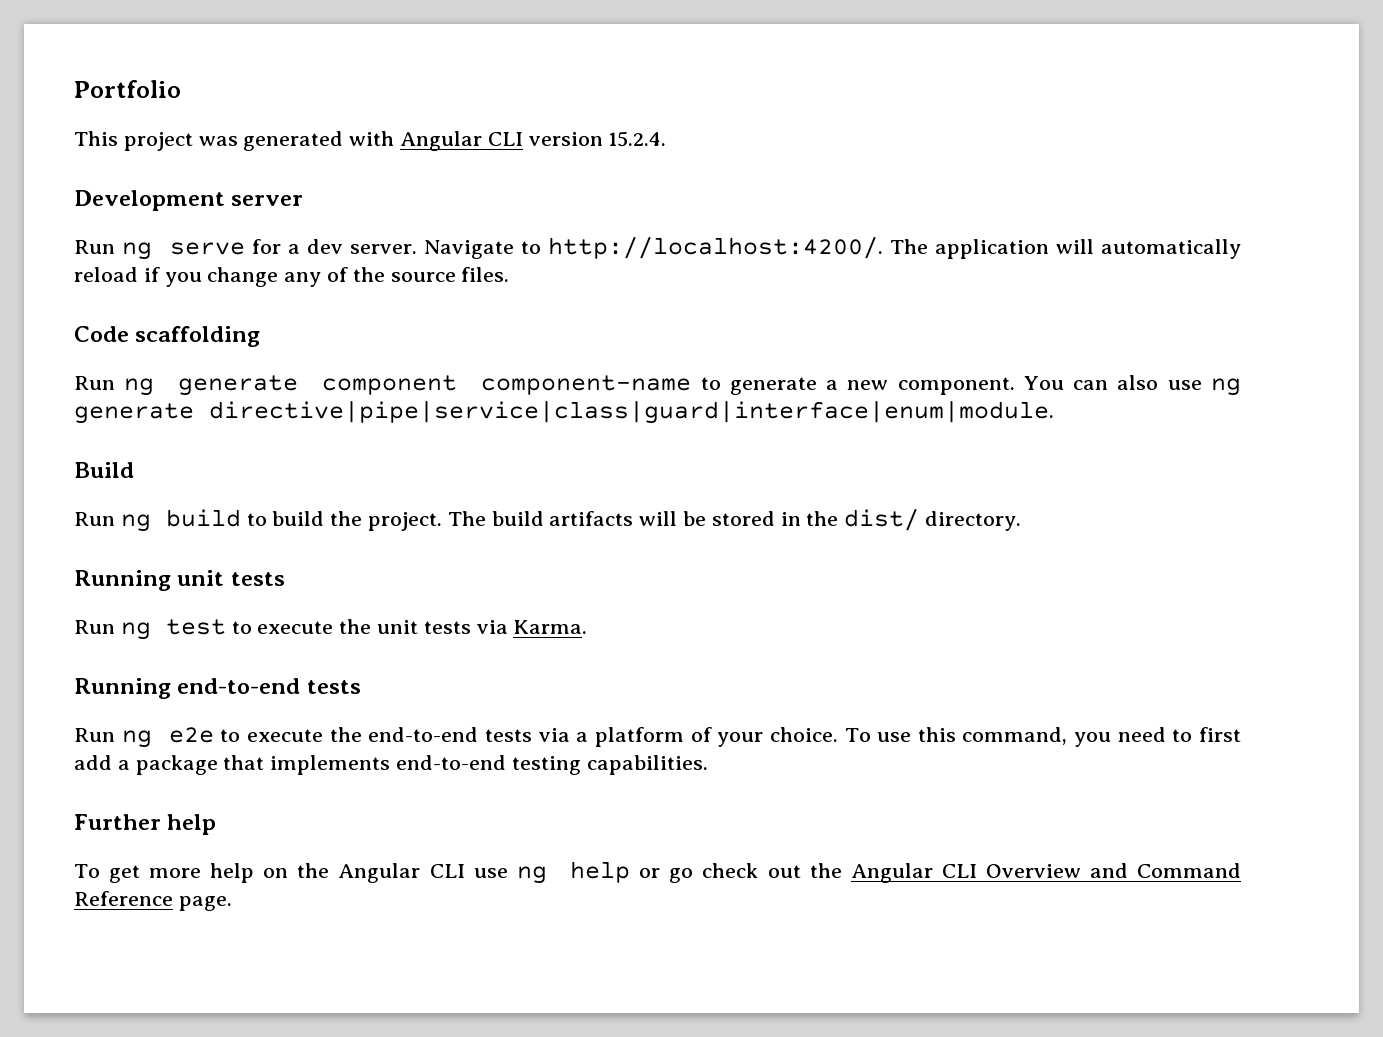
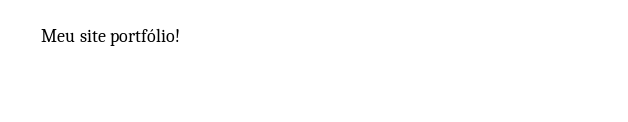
[74,80,181,98] [74,131,667,151] [74,190,304,211] [74,236,1241,260] [74,267,510,287] [74,326,261,347] [74,375,1241,396] [74,400,1054,424] [74,462,134,478] [74,508,1022,532] [74,570,285,591] [74,619,588,640] [74,678,361,699] [74,727,1241,748] [74,755,708,775] [74,814,217,835] [74,861,1241,884] [74,891,232,911] Portfolio // This project was generated with Angular CLI version 15.2.4. // Development server // Run ng serve for a dev server. Navigate to http://localhost:4200/. The application will automatically reload if you change any of the source files. // Code scaffolding // Run ng generate component component-name to generate a new component. You can also use ng generate directive|pipe|service|class|guard|interface|enum|module. // Build // Run ng build to build the project. The build artifacts will be stored in the dist/ directory. // Running unit tests // Run ng test to execute the unit tests via Karma. // Running end-to-end tests // Run ng e2e to execute the end-to-end tests via a platform of your choice. To use this command, you need to first add a package that implements end-to-end testing capabilities. // Further help // To get more help on the Angular CLI use ng help or go check out the Angular CLI Overview and Command Reference page. -> [41,28,181,46] Meu site portfólio!

